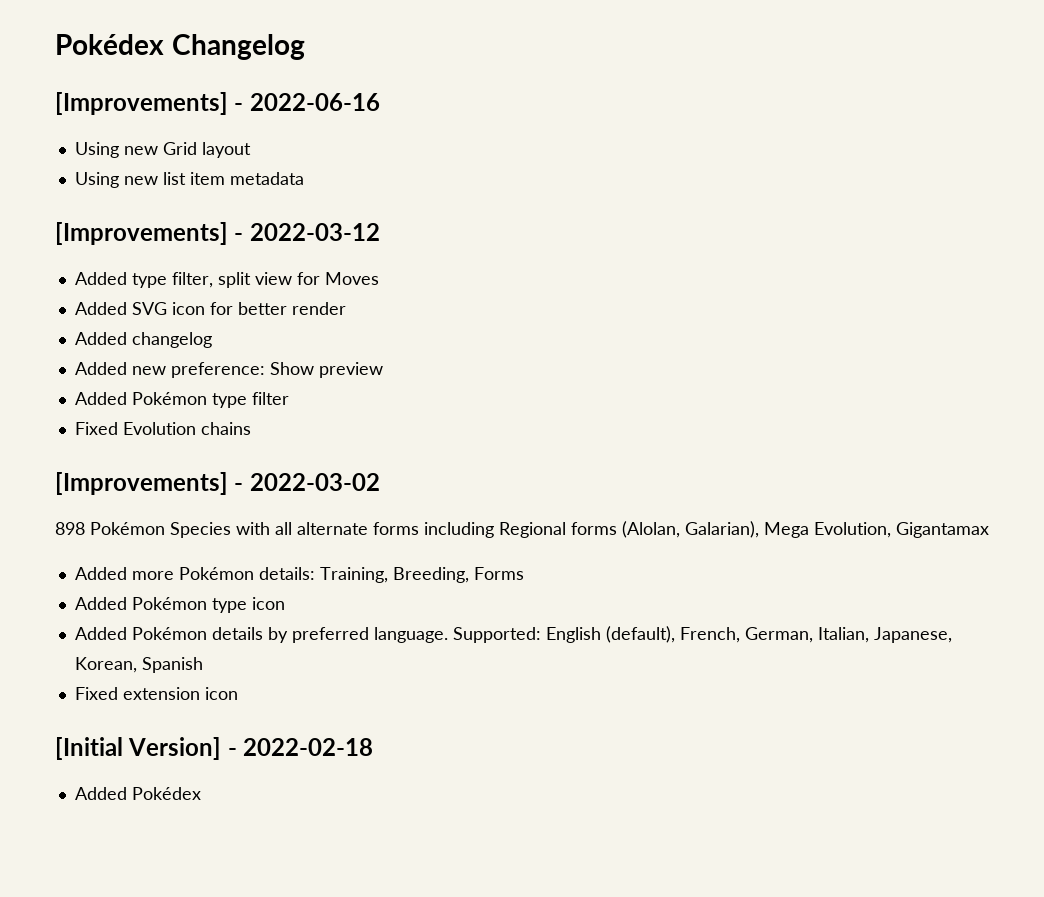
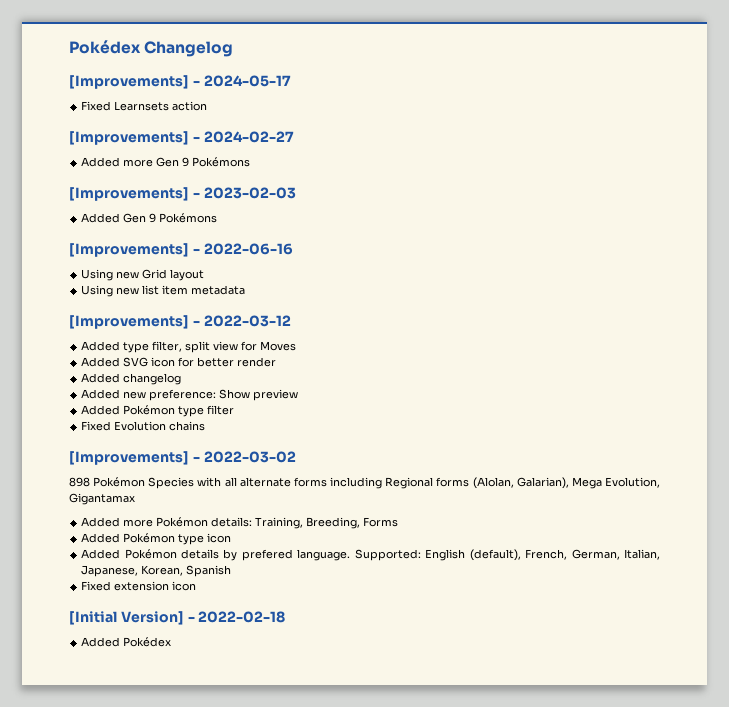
(305, 47) none -> [69,75,291,89] [81,101,208,111] [69,131,294,145] [81,157,251,167] [69,187,296,201] [81,213,218,223] // [Improvements] - 2024-05-17 // Fixed Learnsets action // [Improvements] - 2024-02-27 // Added more Gen 9 Pokémons // [Improvements] - 2023-02-03 // Added Gen 9 Pokémons
[291,627,369,643] preferred -> [241,549,293,561] prefered

